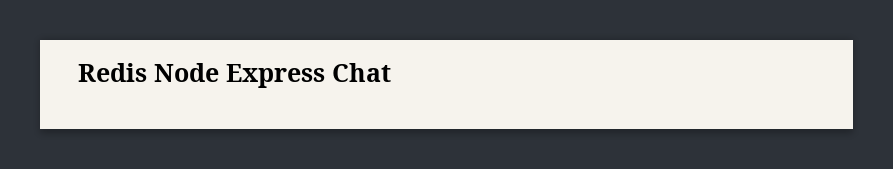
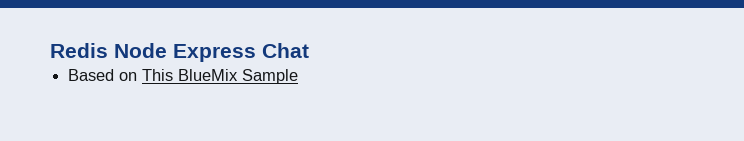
(391, 72) none -> [68,69,299,84] // Based on This BlueMix Sample

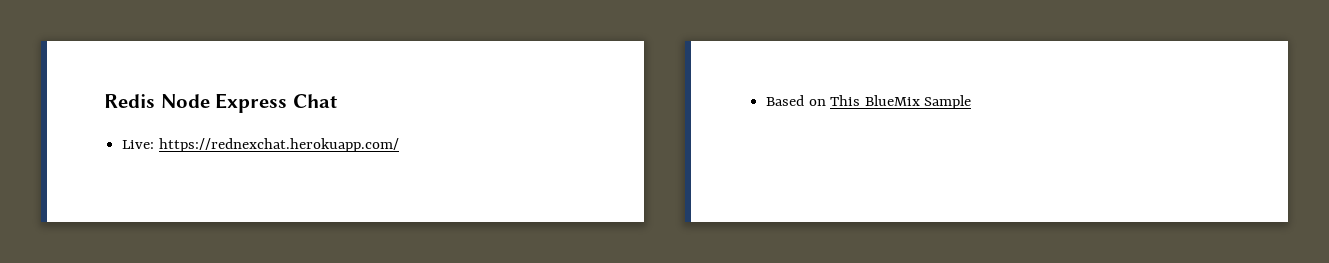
(309, 50) none -> [122,138,399,152] // Live: https://rednexchat.herokuapp.com/

